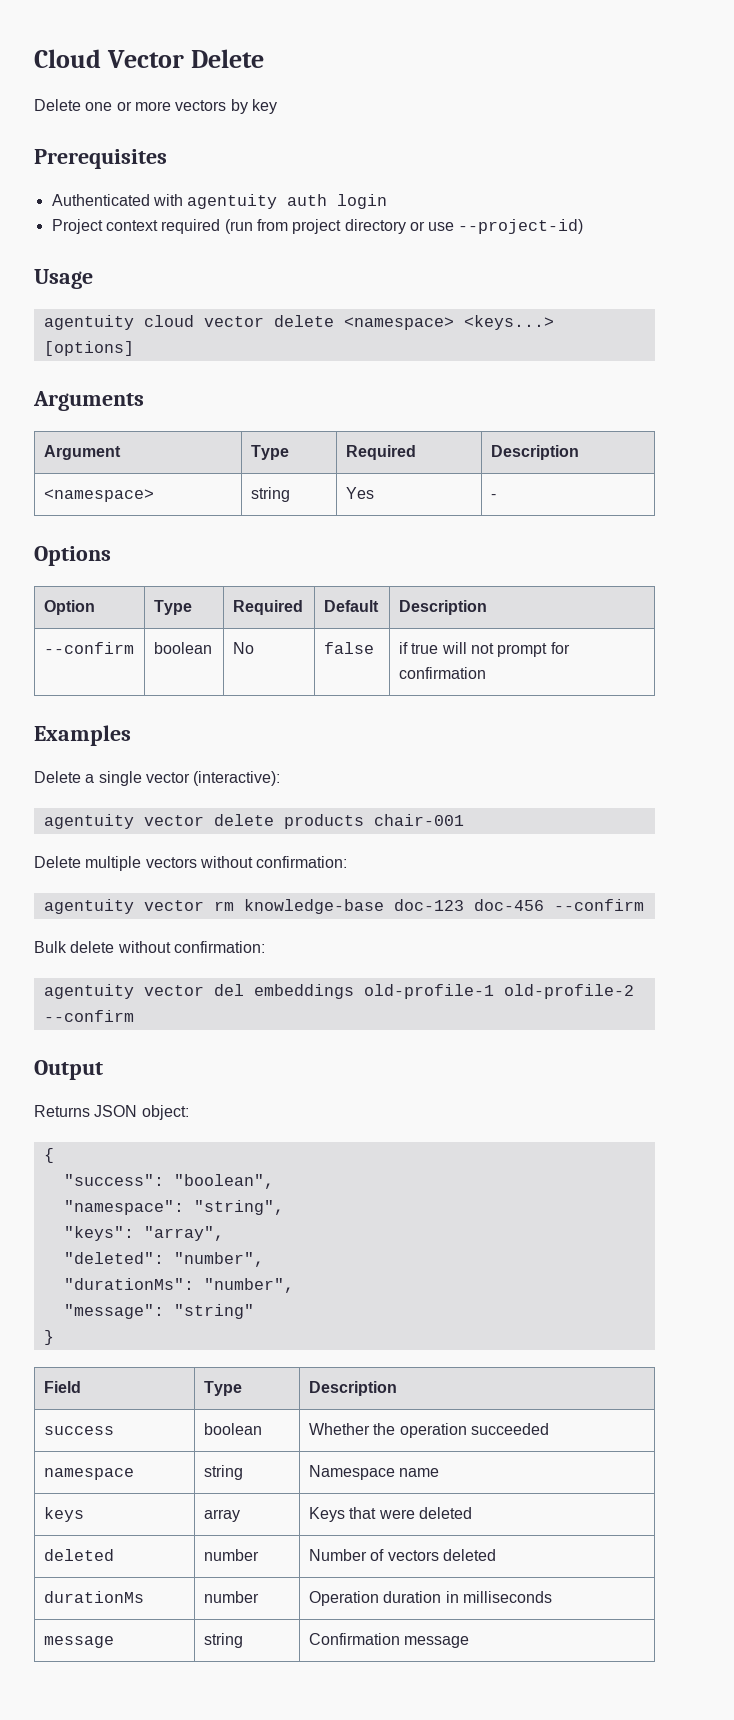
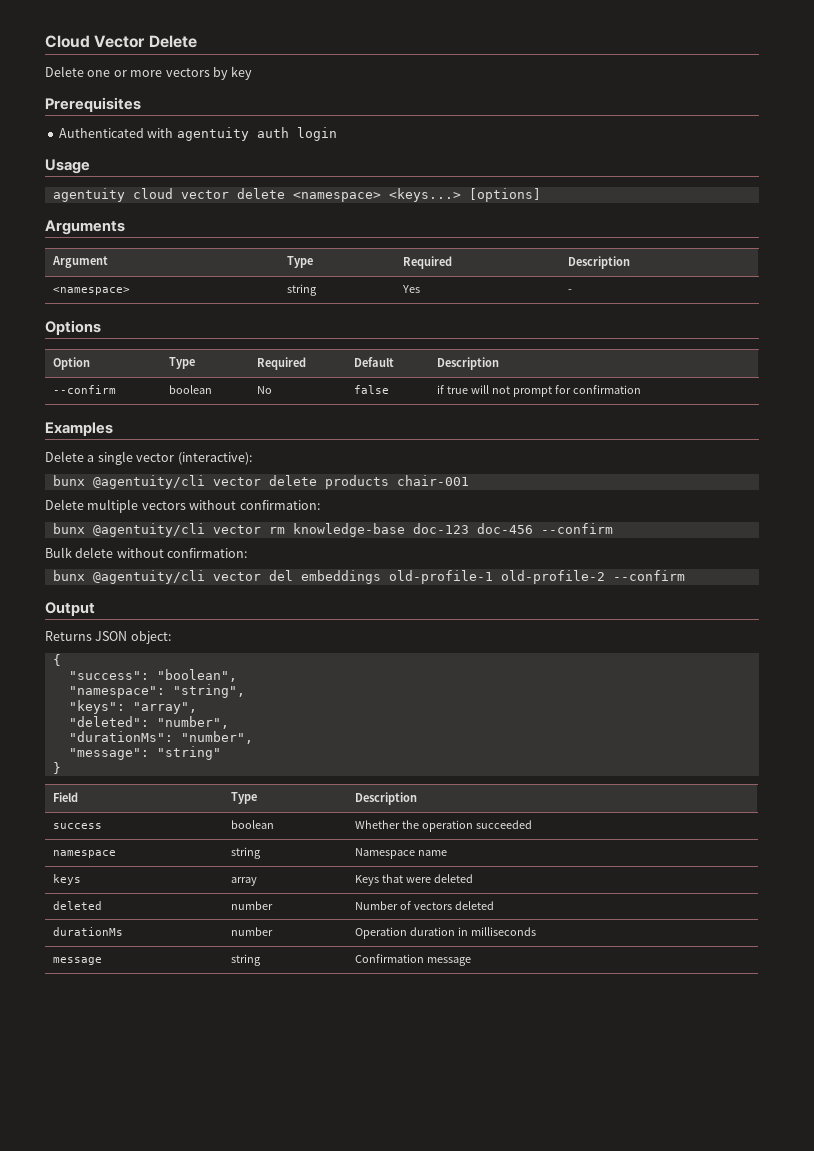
[51,219,584,234] // Project context required (run from project directory or use --project-id) -> (337, 134) none
[43,814,134,829] agentuity -> [52,475,205,489] bunx @agentuity/cli
[43,899,134,914] agentuity -> [52,523,205,537] bunx @agentuity/cli
[43,984,134,999] agentuity -> [52,570,205,584] bunx @agentuity/cli

